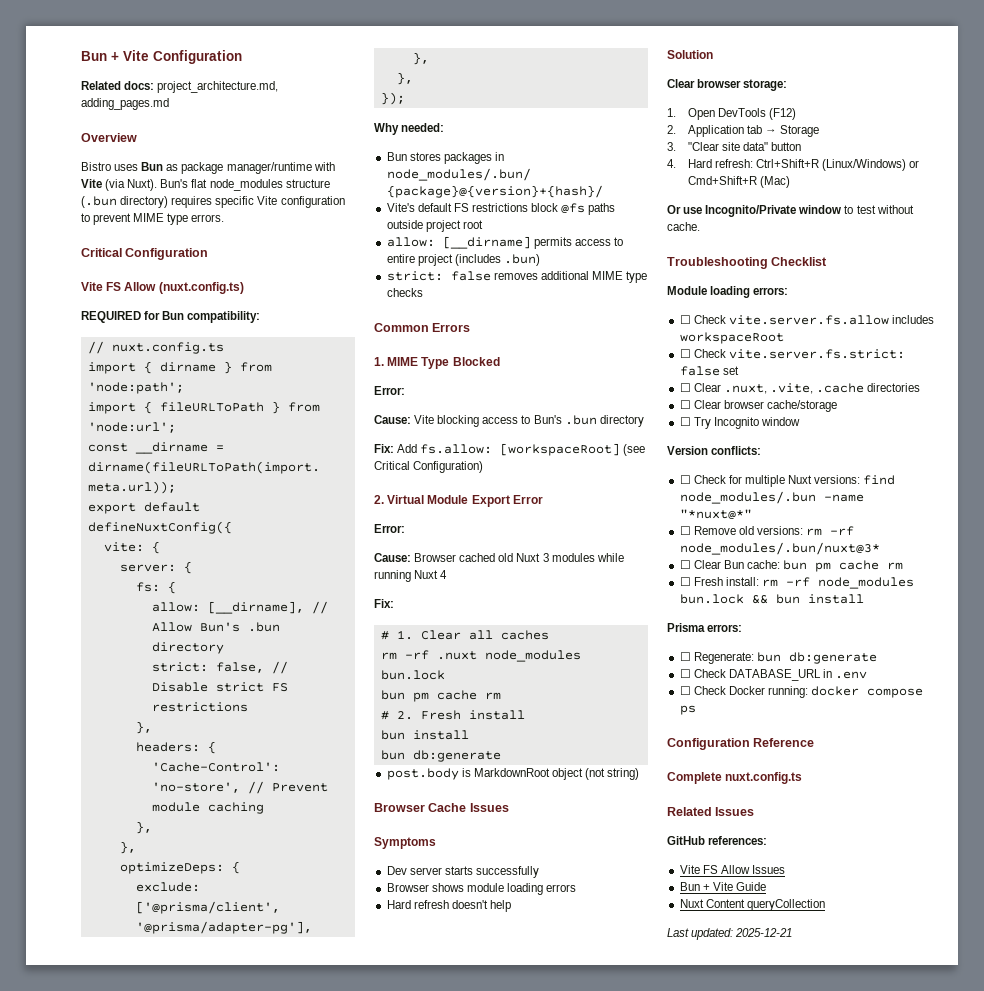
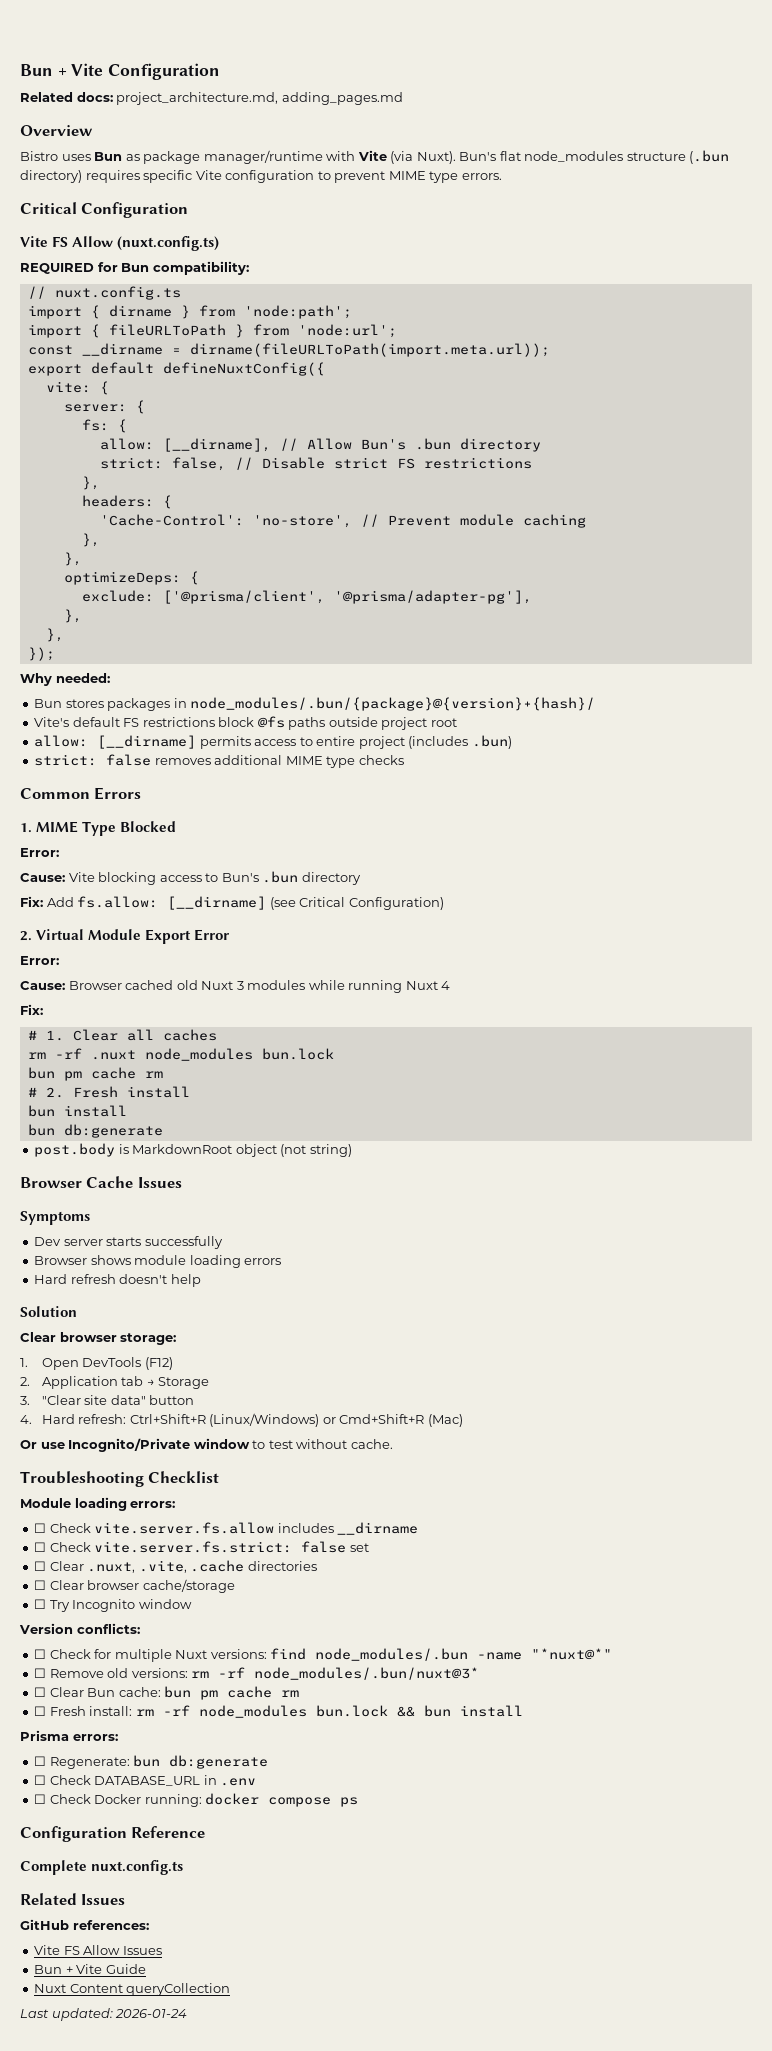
[500,443,621,456] [workspaceRoot] -> [167,896,267,910] [__dirname]
[679,332,784,344] workspaceRoot -> [337,1522,419,1535] __dirname
[735,928,793,937] 2025-12-21 -> [115,2009,188,2018] 2026-01-24

